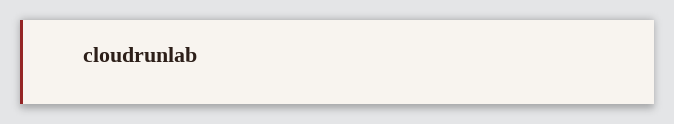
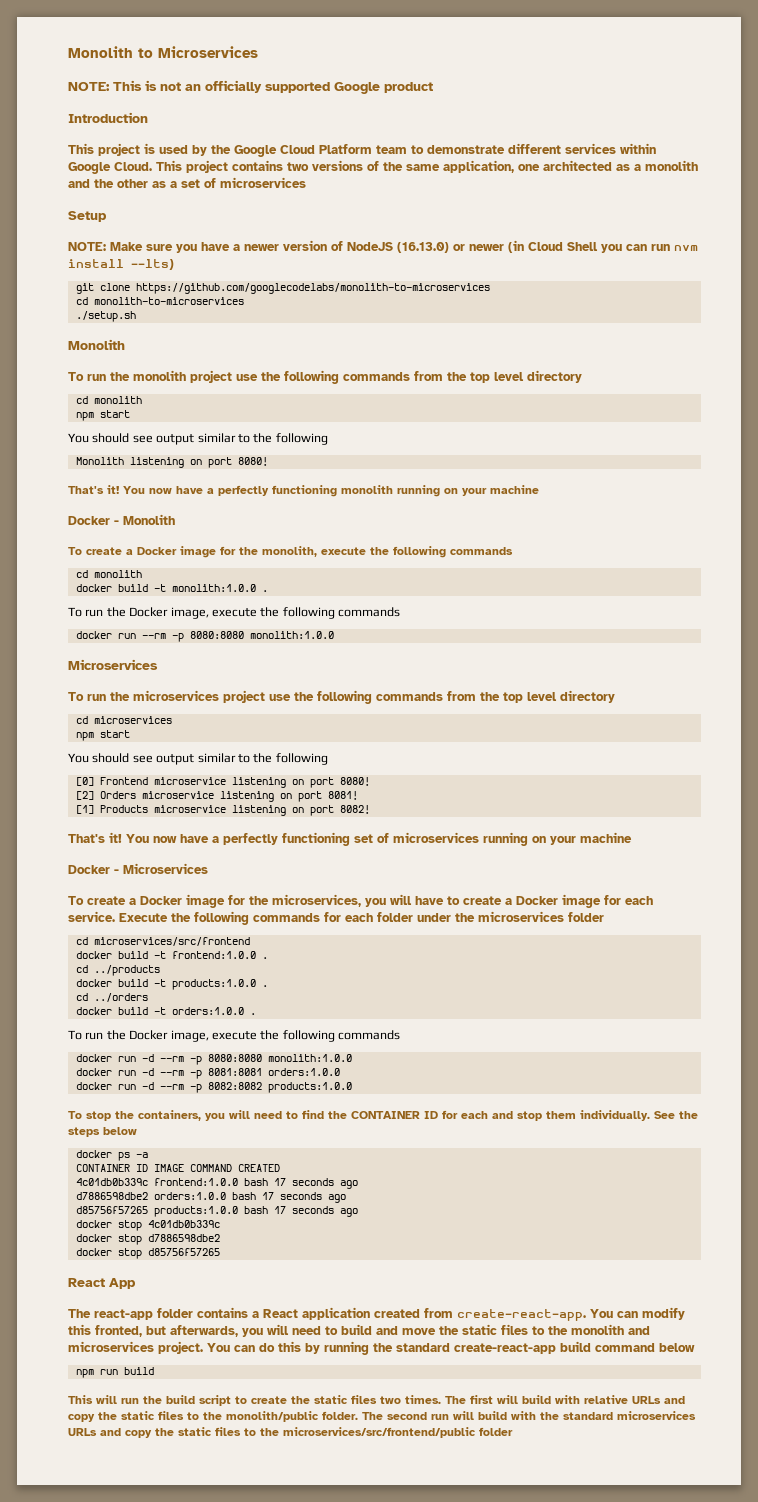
[83,47,197,62] cloudrunlab -> [68,46,258,58] [68,80,433,94] [68,112,148,123] [68,143,656,157] [68,160,698,174] [68,177,306,188] [68,211,107,222] [68,240,698,253] [68,259,174,270] [75,283,490,294] [75,297,244,305] [75,311,136,322] [68,339,125,350] [68,370,582,384] [75,396,142,404] [75,410,130,421] [68,433,328,445] [75,457,268,468] [68,485,539,497] [68,514,175,525] [68,546,513,558] [75,570,142,578] [75,584,268,592] [68,607,400,619] [75,631,334,642] [68,659,158,670] [68,690,615,704] [75,716,172,724] [75,730,130,741] [68,753,328,765] [75,777,370,788] [75,791,358,802] [75,805,370,816] [68,832,632,846] [68,863,208,874] [68,894,653,908] [68,911,604,925] [75,937,250,946] [75,951,268,959] [75,965,160,976] [75,979,268,990] [75,993,148,1002] [75,1007,256,1015] [68,1030,400,1042] [75,1054,352,1065] [75,1068,340,1079] [75,1082,352,1093] [68,1110,698,1121] [68,1127,137,1137] [75,1150,148,1161] [75,1164,280,1172] [75,1178,358,1189] [75,1192,346,1203] [75,1206,358,1217] [75,1220,220,1231] [75,1234,220,1245] [75,1248,220,1259] [68,1278,136,1289] [68,1307,685,1321] [68,1324,650,1337] [68,1341,695,1355] [75,1367,154,1378] [68,1395,685,1406] [68,1411,696,1422] [68,1427,513,1438] Monolith to Microservices // NOTE: This is not an officially supported Google product // Introduction // This project is used by the Google Cloud Platform team to demonstrate different services within Google Cloud. This project contains two versions of the same application, one architected as a monolith and the other as a set of microservices // Setup // NOTE: Make sure you have a newer version of NodeJS (16.13.0) or newer (in Cloud Shell you can run nvm install --lts) // git clone https://github.com/googlecodelabs/monolith-to-microservices // cd monolith-to-microservices // ./setup.sh // Monolith // To run the monolith project use the following commands from the top level directory // cd monolith // npm start // You should see output similar to the following // Monolith listening on port 8080! // That's it! You now have a perfectly functioning monolith running on your machine // Docker - Monolith // To create a Docker image for the monolith, execute the following commands // cd monolith // docker build -t monolith:1.0.0 . // To run the Docker image, execute the following commands // docker run --rm -p 8080:8080 monolith:1.0.0 // Microservices // To run the microservices project use the following commands from the top level directory // cd microservices // npm start // You should see output similar to the following // [0] Frontend microservice listening on port 8080! // [2] Orders microservice listening on port 8081! // [1] Products microservice listening on port 8082! // That's it! You now have a perfectly functioning set of microservices running on your machine // Docker - Microservices // To create a Docker image for the microservices, you will have to create a Docker image for each service. Execute the following commands for each folder under the microservices folder // cd microservices/src/frontend // docker build -t frontend:1.0.0 . // cd ../products // docker build -t products:1.0.0 . // cd ../orders // docker build -t orders:1.0.0 . // To run the Docker image, execute the following commands // docker run -d --rm -p 8080:8080 monolith:1.0.0 // docker run -d --rm -p 8081:8081 orders:1.0.0 // docker run -d --rm -p 8082:8082 products:1.0.0 // To stop the containers, you will need to find the CONTAINER ID for each and stop them individually. See the steps below // docker ps -a // CONTAINER ID IMAGE COMMAND CREATED // 4c01db0b339c frontend:1.0.0 bash 17 seconds ago // d7886598dbe2 orders:1.0.0 bash 17 seconds ago // d85756f57265 products:1.0.0 bash 17 seconds ago // docker stop 4c01db0b339c // docker stop d7886598dbe2 // docker stop d85756f57265 // React App // The react-app folder contains a React application created from create-react-app. You can modify this fronted, but afterwards, you will need to build and move the static files to the monolith and microservices project. You can do this by running the standard create-react-app build command below // npm run build // This will run the build script to create the static files two times. The first will build with relative URLs and copy the static files to the monolith/public folder. The second run will build with the standard microservices URLs and copy the static files to the microservices/src/frontend/public folder

